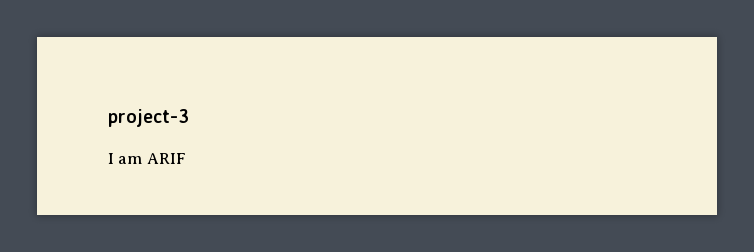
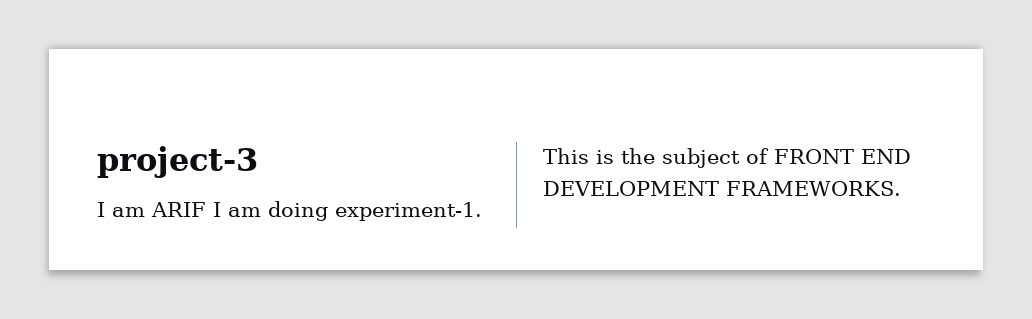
(186, 158) none -> [213,201,482,221] [543,148,911,168] [543,181,901,196] I am doing experiment-1. This is the subject of FRONT END DEVELOPMENT FRAMEWORKS.

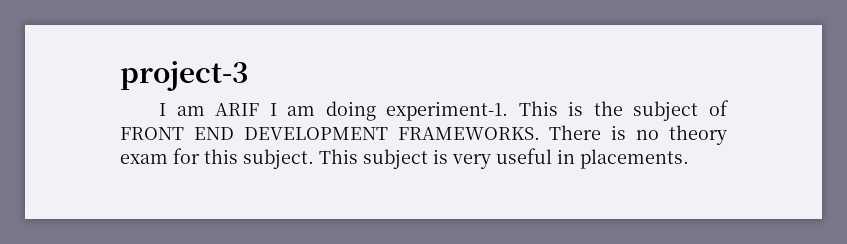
(901, 188) none -> [549,125,727,145] [120,148,689,169] There is no theory exam for this subject. This subject is very useful in placements.

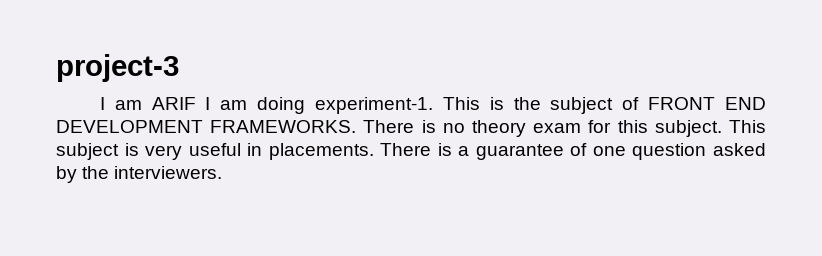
(689, 159) none -> [380,143,767,160] [56,166,223,183] There is a guarantee of one question asked by the interviewers.

